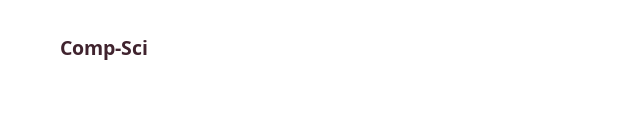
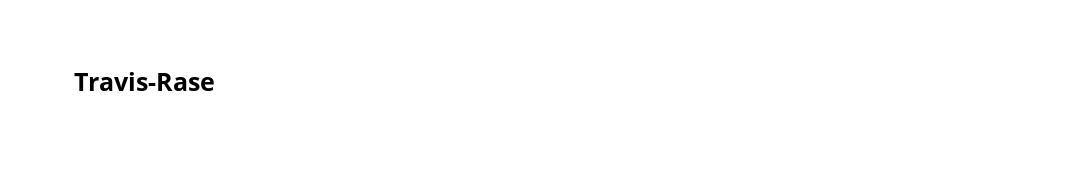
[60,40,148,60] Comp-Sci -> [74,72,215,91] Travis-Rase

